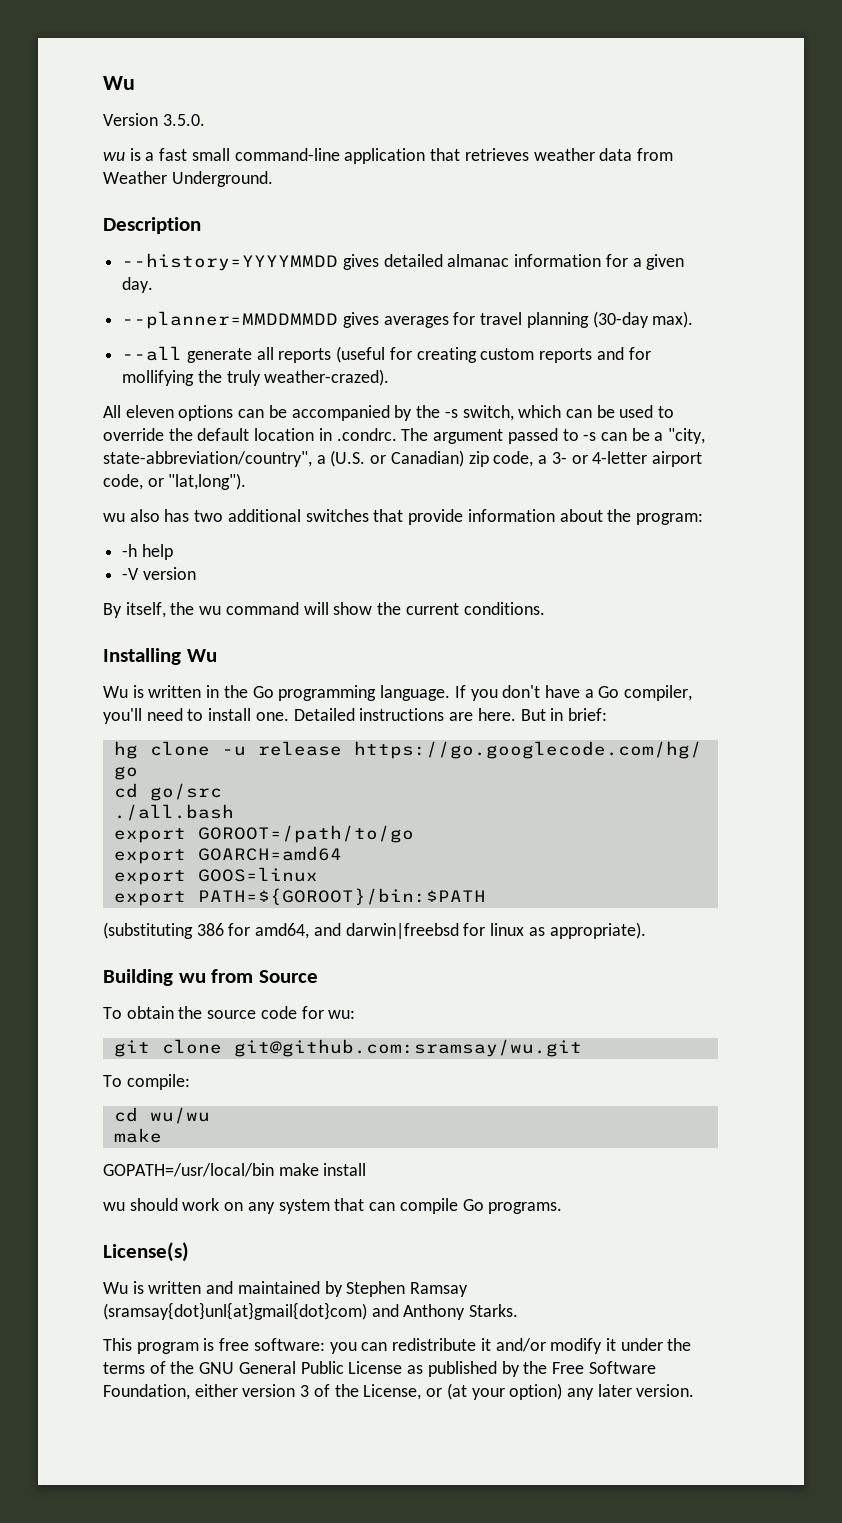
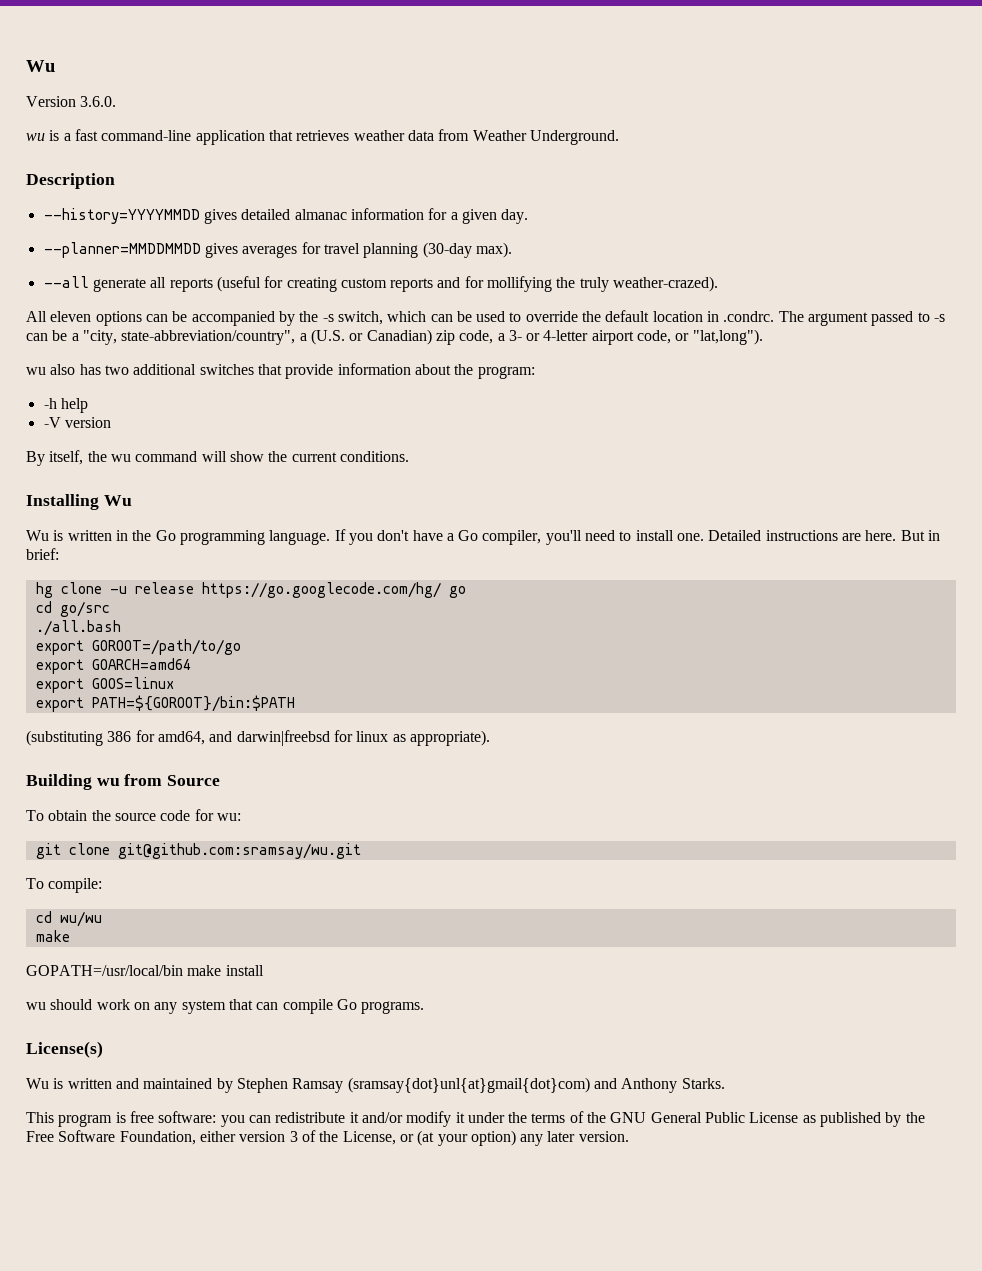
[162,114,205,126] 3.5.0. -> [80,96,117,107] 3.6.0.
[191,148,230,161] small -> (98, 135) none

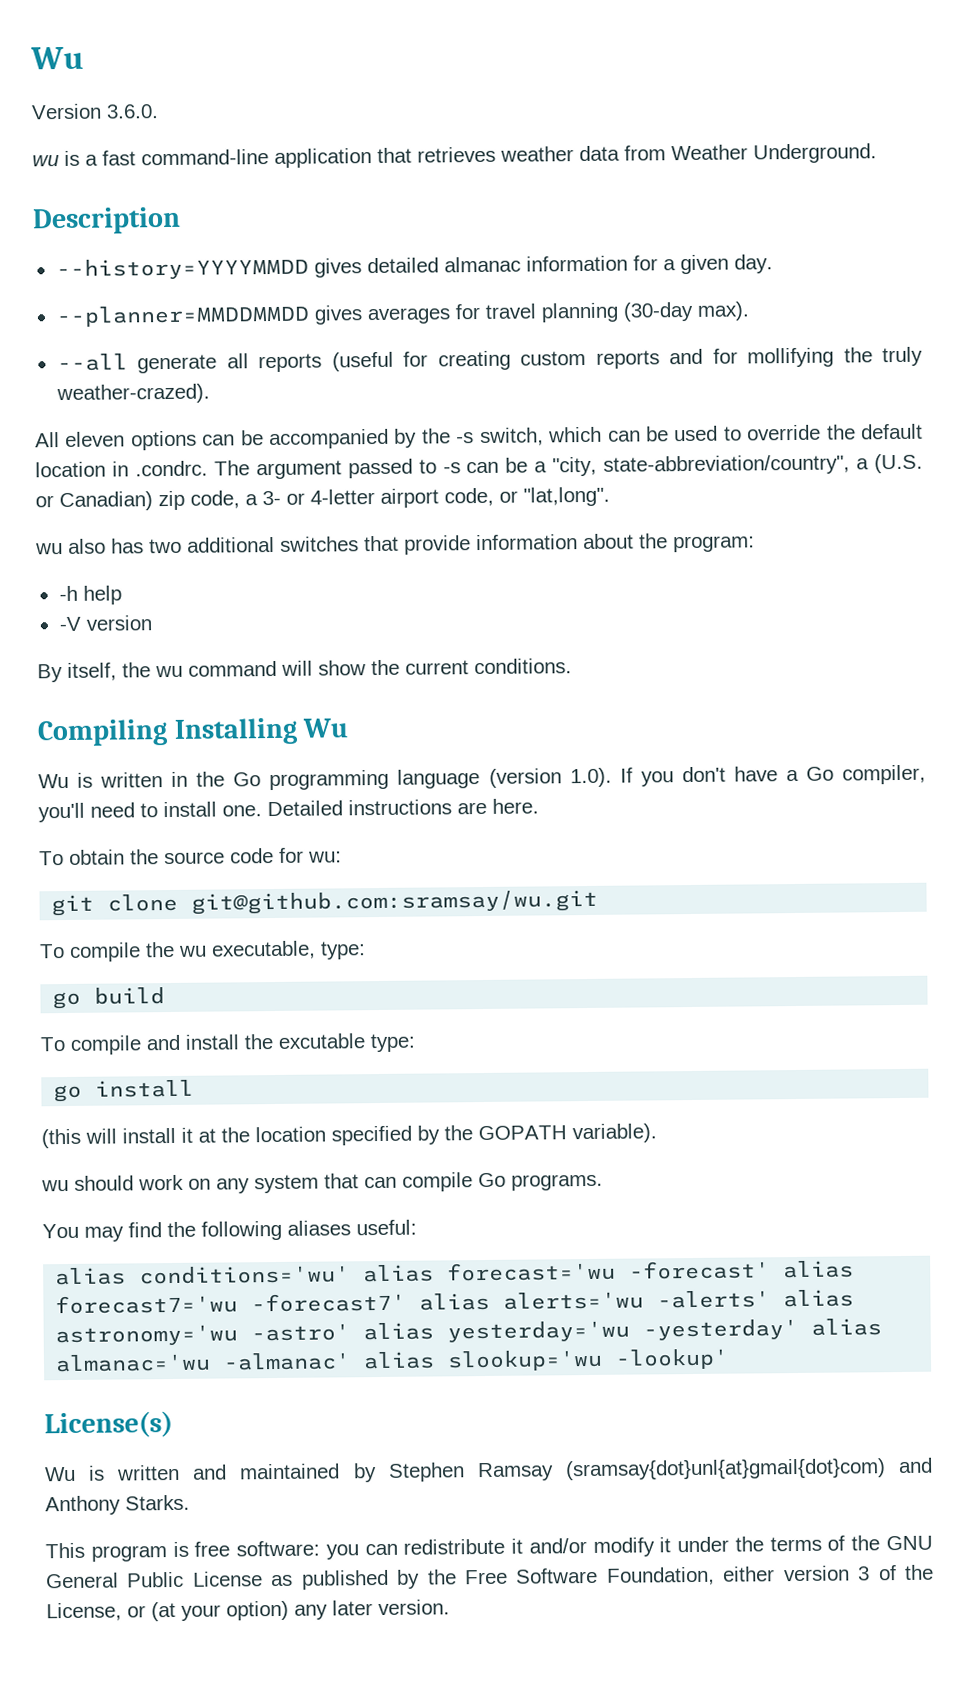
[692,329,763,345] "lat,long"). -> [523,486,610,507] "lat,long".
(409, 456) none -> [37,719,168,747] Compiling
[269,530,331,545] language. -> [397,767,612,789] language (version 1.0).
[900,530,941,541] [26,548,59,560] [35,582,466,598] [35,601,110,617] [35,620,121,636] [35,639,241,655] [35,658,191,674] [35,677,174,693] [35,695,295,712] [26,730,490,746] [26,774,221,790] But in brief: // hg clone -u release https://go.googlecode.com/hg/ go // cd go/src // ./all.bash // export GOROOT=/path/to/go // export GOARCH=amd64 // export GOOS=linux // export PATH=${GOROOT}/bin:$PATH // (substituting 386 for amd64, and darwin|freebsd for linux as appropriate). // Building wu from Source -> (539, 806) none
[48,878,103,893] [35,911,102,927] [35,930,70,942] [26,965,264,976] compile: // cd wu/wu // make // GOPATH=/usr/local/bin make install -> [69,940,366,962] [52,987,166,1010] [40,1033,416,1055] [53,1079,195,1103] [41,1123,657,1149] compile the wu executable, type: // go build // To compile and install the excutable type: // go install // (this will install it at the location specified by the GOPATH variable).
(425, 1007) none -> [42,1219,417,1242] [55,1260,855,1286] [55,1289,855,1315] [55,1318,883,1347] [55,1348,730,1373] // You may find the following aliases useful: // alias conditions='wu' alias forecast='wu -forecast' alias forecast7='wu -forecast7' alias alerts='wu -alerts' alias astronomy='wu -astro' alias yesterday='wu -yesterday' alias almanac='wu -almanac' alias slookup='wu -lookup'

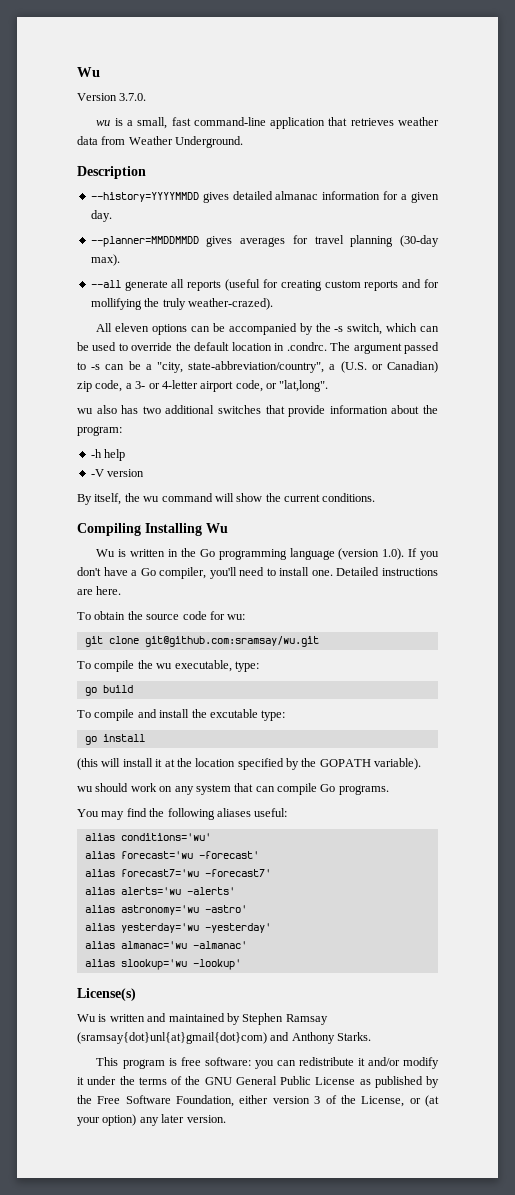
[106,104,159,119] 3.6.0. -> [119,93,147,101] 3.7.0.
(98, 160) none -> [137,117,168,129] small,
(351, 1275) none -> (211, 837) //
(771, 1270) none -> (259, 855) //
(407, 1302) none -> (271, 873) //
(771, 1299) none -> (235, 891) //
(351, 1332) none -> (247, 909) //
(799, 1329) none -> (271, 928) //
(352, 1361) none -> (247, 945) //

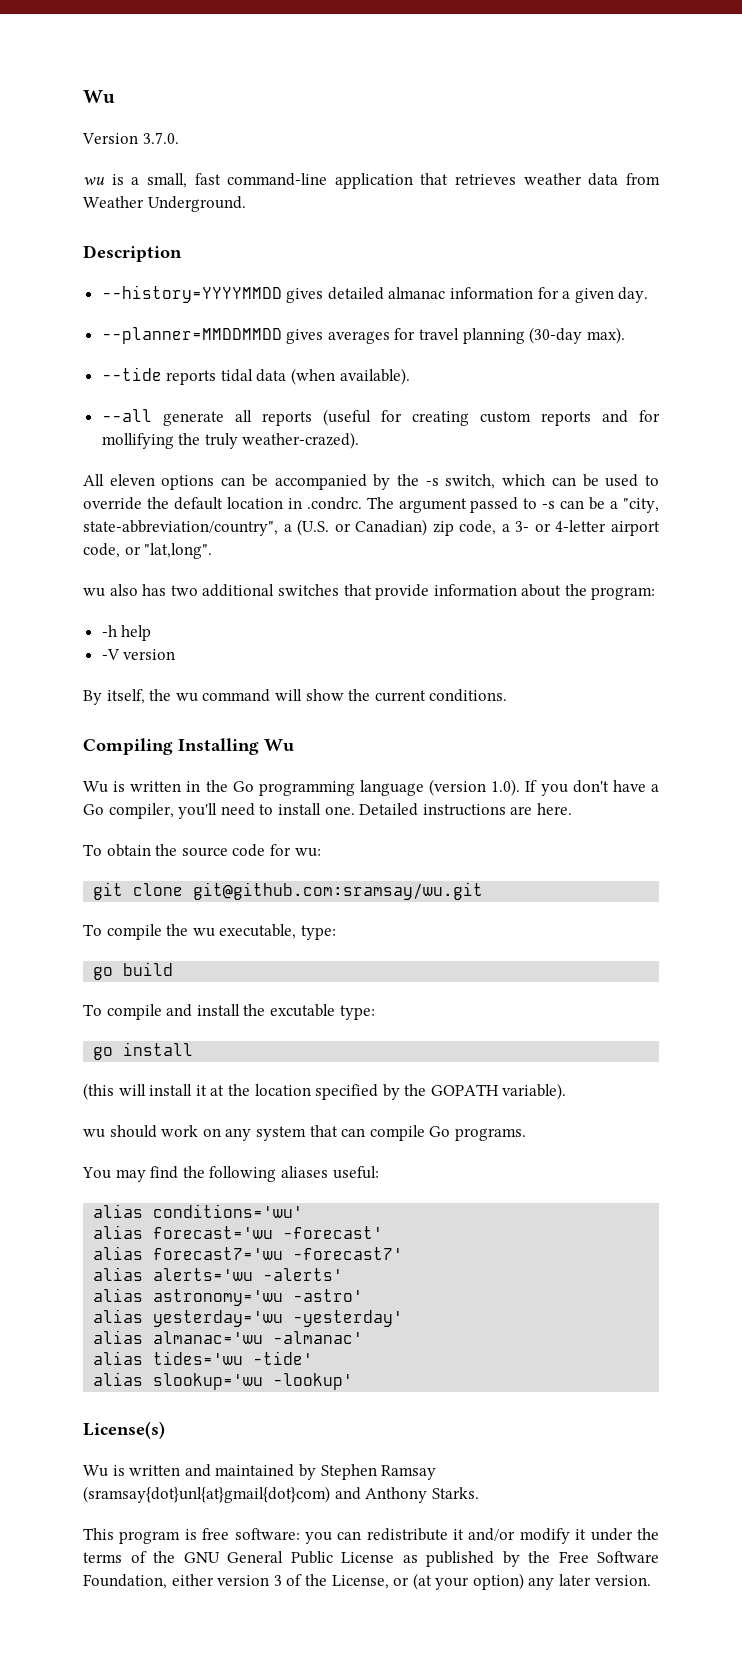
(120, 260) none -> [101,367,410,385] // --tide reports tidal data (when available).
(247, 945) none -> [93,1351,314,1365] // alias tides='wu -tide'

